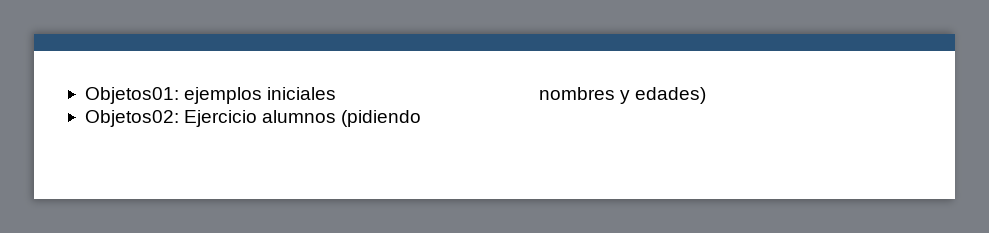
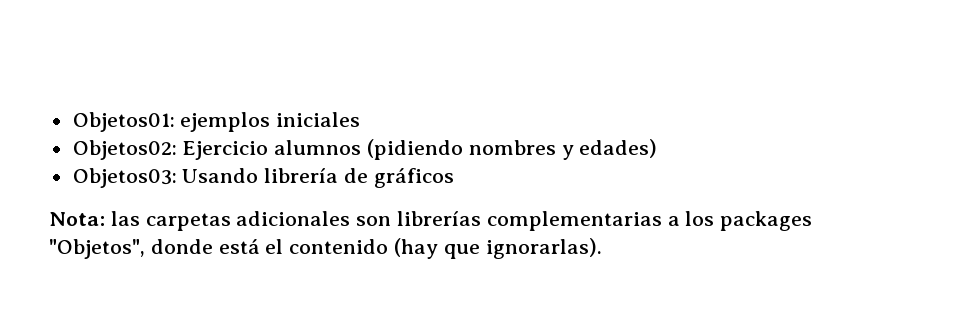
(707, 95) none -> [72,168,454,188] [49,211,813,231] [49,238,602,259] // Objetos03: Usando librería de gráficos // Nota: las carpetas adicionales son librerías complementarias a los packages "Objetos", donde está el contenido (hay que ignorarlas).

